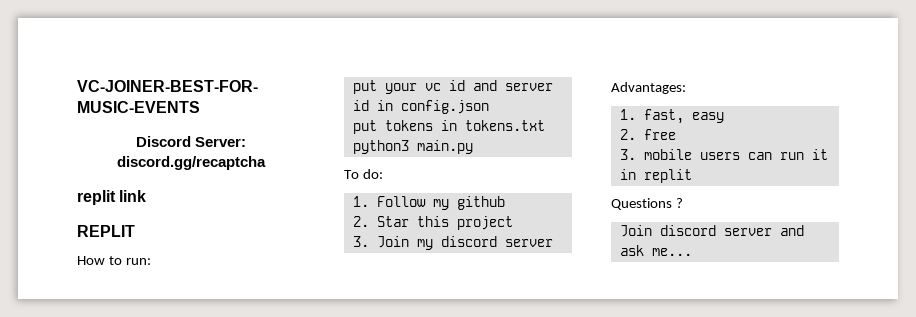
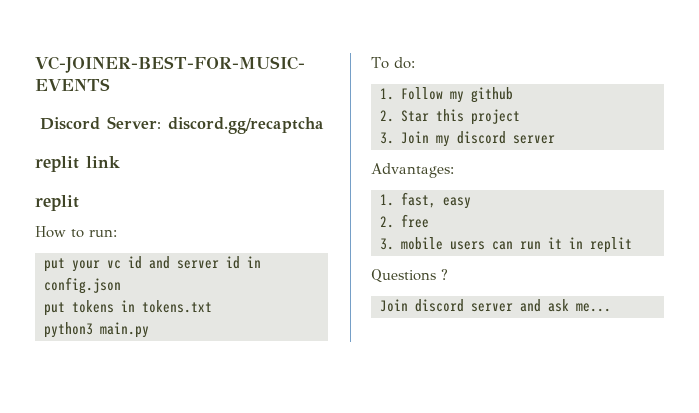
[77,225,135,237] REPLIT -> [35,195,79,211] replit

